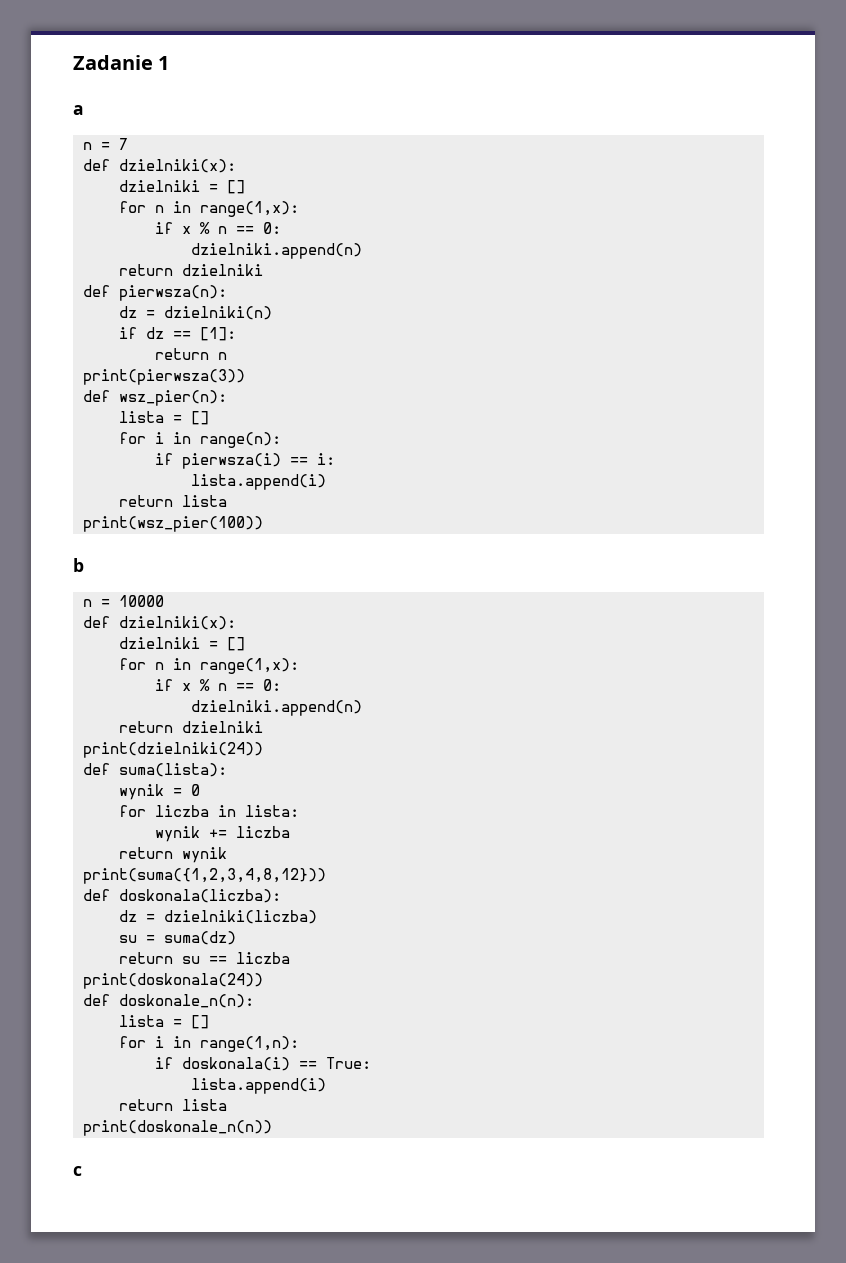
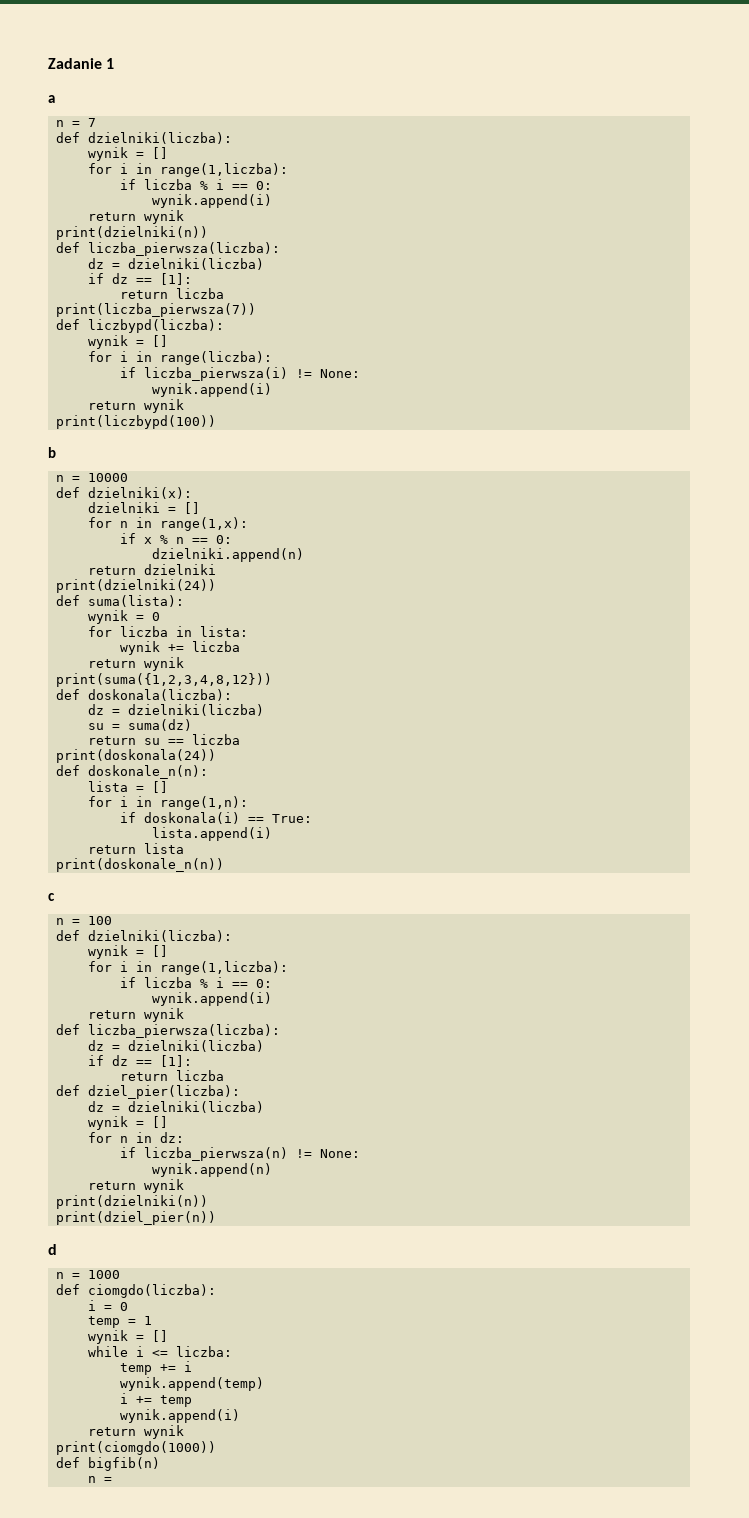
[119,159,237,173] [119,180,246,194] [119,201,300,217] [155,222,282,234] [191,243,363,259] [119,264,264,276] [83,285,228,301] [119,306,273,320] [119,327,237,341] [155,348,228,360] [83,369,246,385] [83,390,228,406] [119,411,210,425] [119,432,282,448] [155,453,336,469] [191,474,327,490] [119,495,228,507] [83,516,264,532] dzielniki(x): // dzielniki = [] // for n in range(1,x): // if x % n == 0: // dzielniki.append(n) // return dzielniki // def pierwsza(n): // dz = dzielniki(n) // if dz == [1]: // return n // print(pierwsza(3)) // def wsz_pier(n): // lista = [] // for i in range(n): // if pierwsza(i) == i: // lista.append(i) // return lista // print(wsz_pier(100)) -> [88,132,233,144] [88,147,169,161] [88,163,289,177] [120,179,273,190] [152,194,273,208] [88,210,185,224] [56,226,209,240] [56,242,281,256] [88,258,265,270] [88,273,193,285] [120,288,225,299] [56,303,257,317] [56,319,225,333] [88,335,169,349] [88,351,273,365] [120,367,361,381] [152,383,273,397] [88,399,185,413] [56,415,217,429] dzielniki(liczba): // wynik = [] // for i in range(1,liczba): // if liczba % i == 0: // wynik.append(i) // return wynik // print(dzielniki(n)) // def liczba_pierwsza(liczba): // dz = dzielniki(liczba) // if dz == [1]: // return liczba // print(liczba_pierwsza(7)) // def liczbypd(liczba): // wynik = [] // for i in range(liczba): // if liczba_pierwsza(i) != None: // wynik.append(i) // return wynik // print(liczbypd(100))
(82, 1171) none -> [56,916,113,925] [56,930,233,942] [88,945,169,959] [88,961,289,975] [120,977,273,988] [152,992,273,1006] [88,1008,185,1022] [56,1024,281,1038] [88,1040,265,1052] [88,1055,193,1067] [120,1070,225,1081] [56,1085,241,1099] [88,1101,265,1113] [88,1116,169,1130] [88,1132,185,1143] [120,1147,361,1161] [152,1163,273,1177] [88,1179,185,1193] [56,1195,209,1209] [56,1211,217,1225] [48,1244,57,1255] [56,1270,121,1279] [56,1284,217,1298] [88,1300,129,1311] [88,1316,153,1328] [88,1330,169,1344] [88,1346,233,1357] [120,1361,193,1375] [120,1377,265,1391] [120,1393,193,1407] [120,1409,241,1423] [88,1425,185,1439] [56,1441,217,1455] [56,1457,161,1471] [88,1476,113,1483] // n = 100 // def dzielniki(liczba): // wynik = [] // for i in range(1,liczba): // if liczba % i == 0: // wynik.append(i) // return wynik // def liczba_pierwsza(liczba): // dz = dzielniki(liczba) // if dz == [1]: // return liczba // def dziel_pier(liczba): // dz = dzielniki(liczba) // wynik = [] // for n in dz: // if liczba_pierwsza(n) != None: // wynik.append(n) // return wynik // print(dzielniki(n)) // print(dziel_pier(n)) // d // n = 1000 // def ciomgdo(liczba): // i = 0 // temp = 1 // wynik = [] // while i <= liczba: // temp += i // wynik.append(temp) // i += temp // wynik.append(i) // return wynik // print(ciomgdo(1000)) // def bigfib(n) // n =

